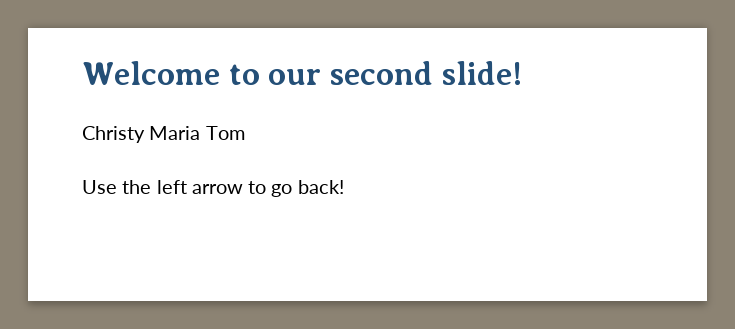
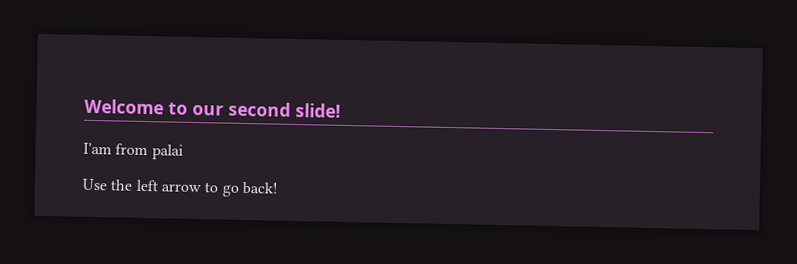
[82,126,245,143] Christy Maria Tom -> [83,142,184,160] I'am from palai

